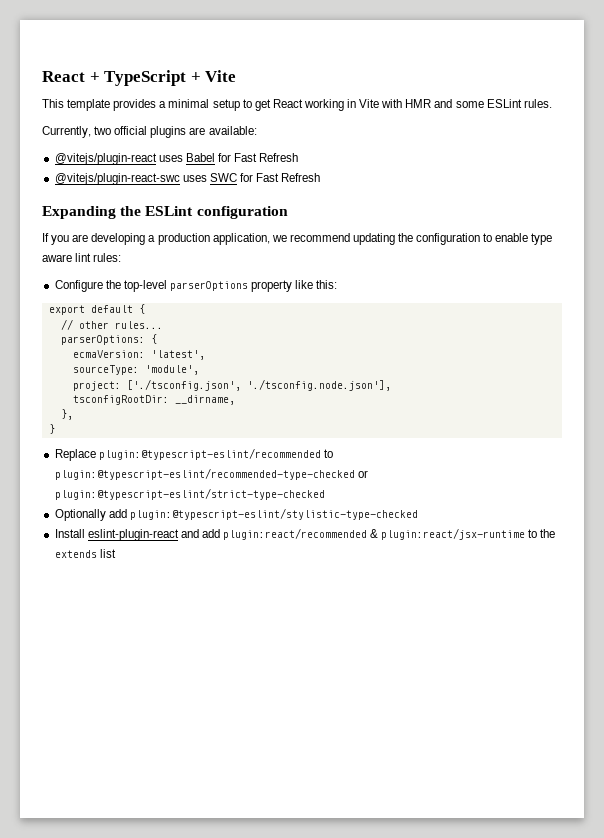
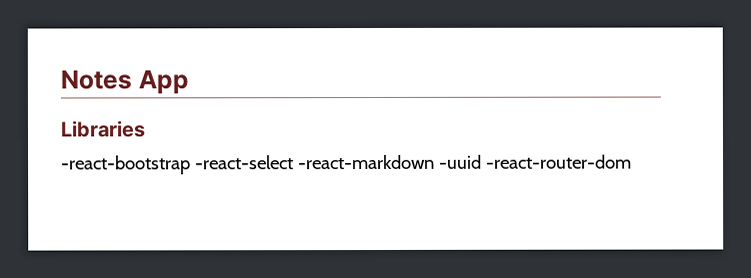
[42,70,237,86] [42,99,552,111] [42,126,257,138] [54,153,299,165] [54,173,321,185] [42,206,288,219] [42,233,553,245] [42,253,122,262] [54,280,338,292] [48,304,145,315] [60,319,163,330] [60,334,157,345] [72,350,205,360] [72,365,199,375] [72,379,391,391] [72,395,235,405] [60,409,73,420] [48,424,55,434] [54,448,333,461] [54,468,368,480] [54,488,325,500] [54,508,418,521] [54,528,556,541] [54,549,116,558] React + TypeScript + Vite // This template provides a minimal setup to get React working in Vite with HMR and some ESLint rules. // Currently, two official plugins are available: // @vitejs/plugin-react uses Babel for Fast Refresh // @vitejs/plugin-react-swc uses SWC for Fast Refresh // Expanding the ESLint configuration // If you are developing a production application, we recommend updating the configuration to enable type aware lint rules: // Configure the top-level parserOptions property like this: // export default { // // other rules... // parserOptions: { // ecmaVersion: 'latest', // sourceType: 'module', // project: ['./tsconfig.json', './tsconfig.node.json'], // tsconfigRootDir: __dirname, // }, // } // Replace plugin:@typescript-eslint/recommended to plugin:@typescript-eslint/recommended-type-checked or plugin:@typescript-eslint/strict-type-checked // Optionally add plugin:@typescript-eslint/stylistic-type-checked // Install eslint-plugin-react and add plugin:react/recommended & plugin:react/jsx-runtime to the extends list -> [60,69,189,95] [60,120,145,138] [61,154,632,175] Notes App // Libraries // -react-bootstrap -react-select -react-markdown -uuid -react-router-dom

